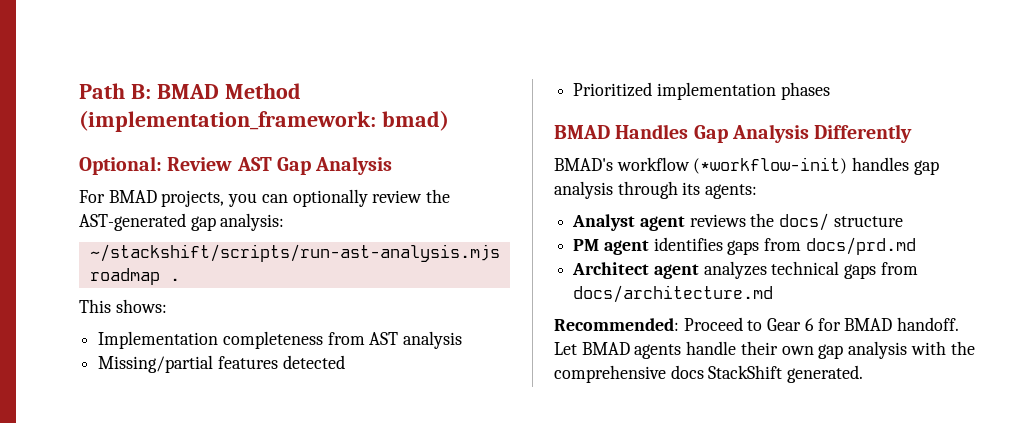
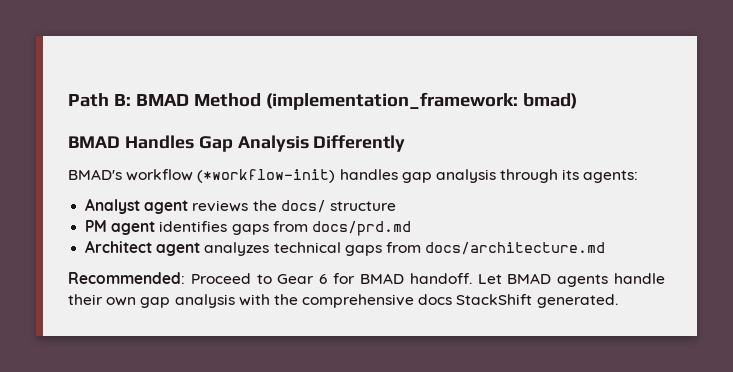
[79,156,393,175] [79,189,451,207] [79,213,285,231] [89,244,500,262] [89,268,180,285] [79,299,167,313] [98,331,463,349] [98,355,345,373] [573,82,830,100] // Optional: Review AST Gap Analysis // For BMAD projects, you can optionally review the AST-generated gap analysis: // ~/stackshift/scripts/run-ast-analysis.mjs roadmap . // This shows: // Implementation completeness from AST analysis // Missing/partial features detected // Prioritized implementation phases -> (577, 101) none

